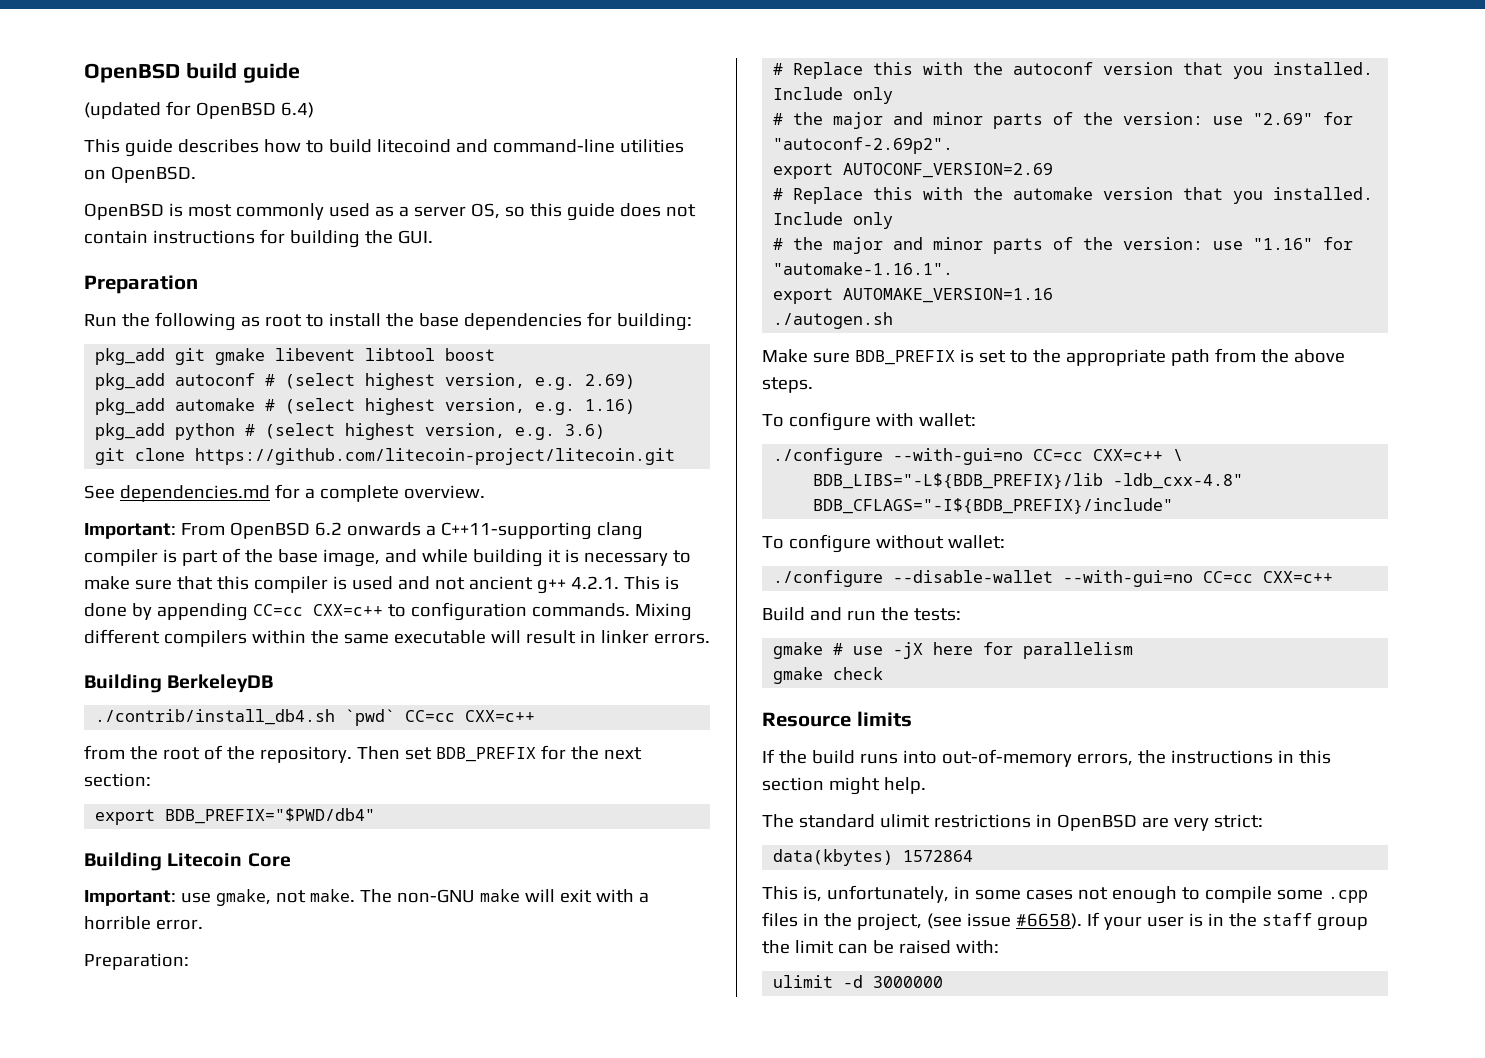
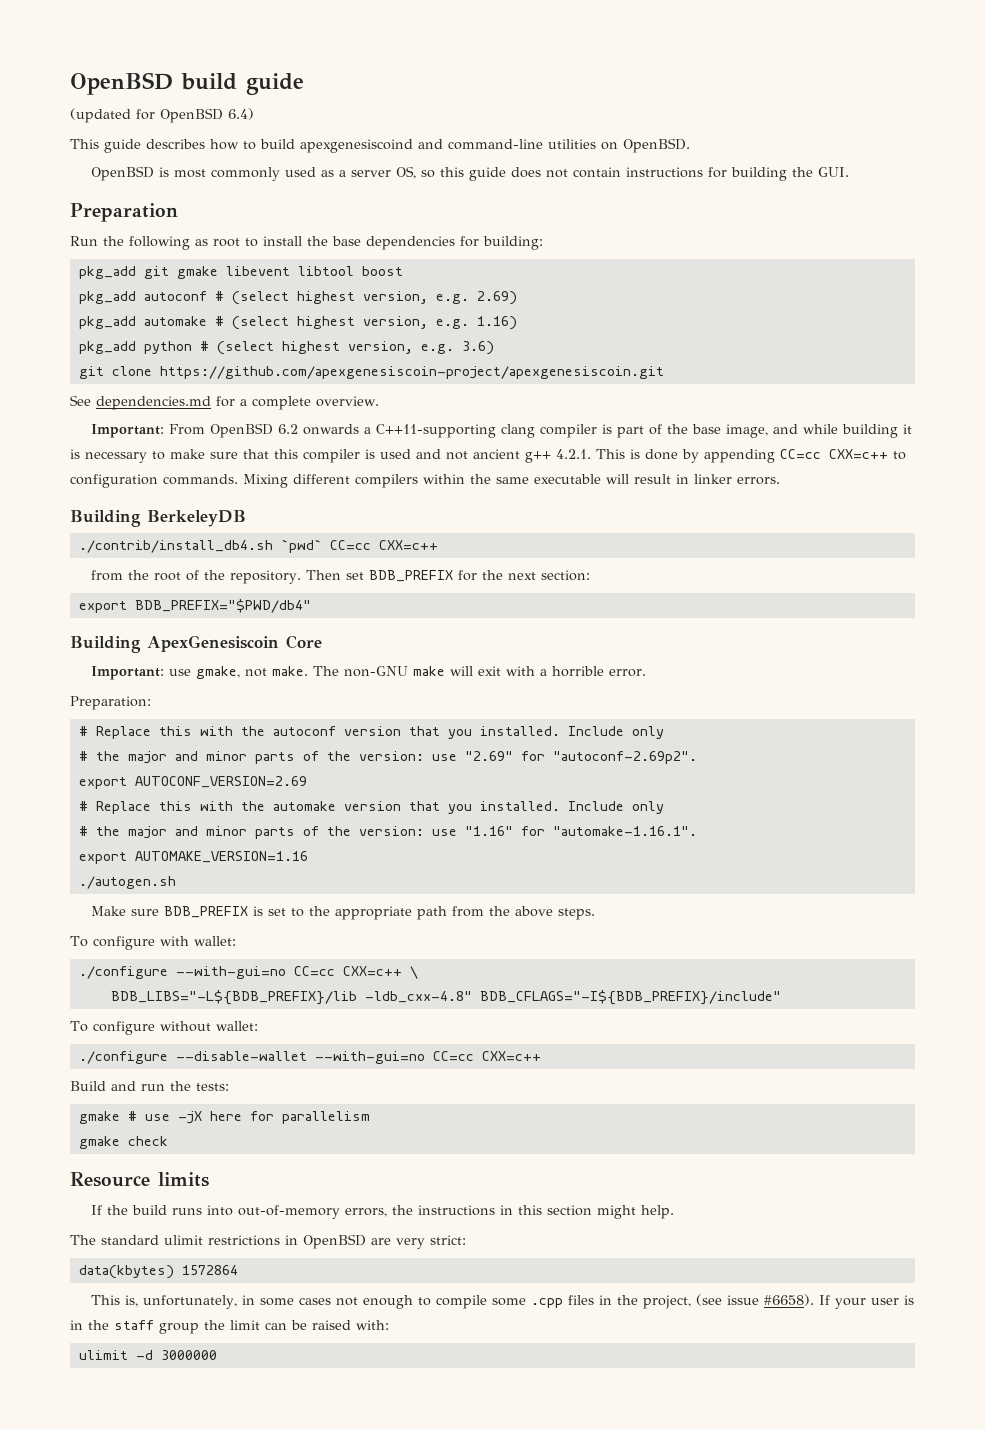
[376,139,451,153] litecoind -> [300,139,413,153] apexgenesiscoind
[195,448,676,465] https://github.com/litecoin-project/litecoin.git -> [159,366,664,379] https://github.com/apexgenesiscoin-project/apexgenesiscoin.git
[167,853,243,867] Litecoin -> [147,635,279,652] ApexGenesiscoin

